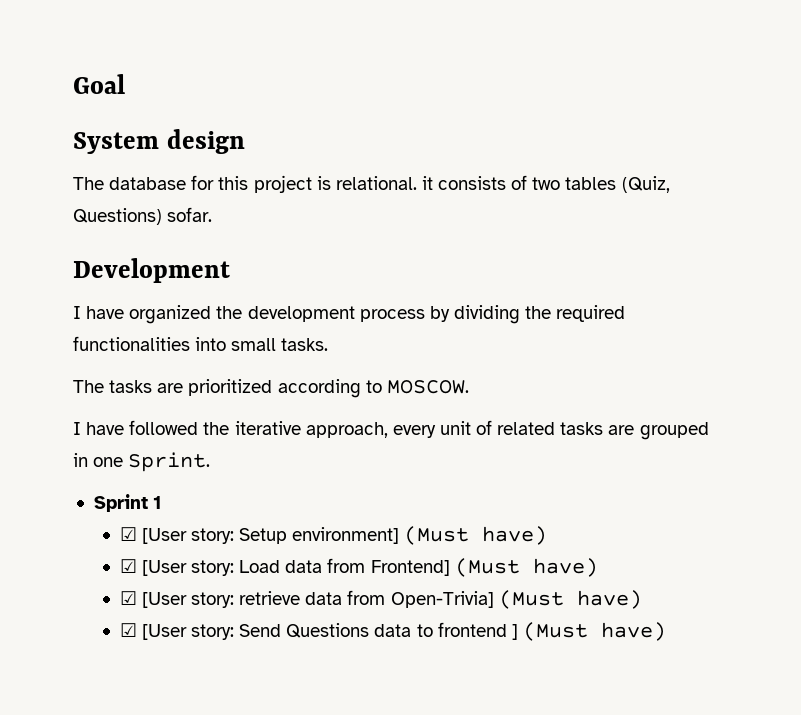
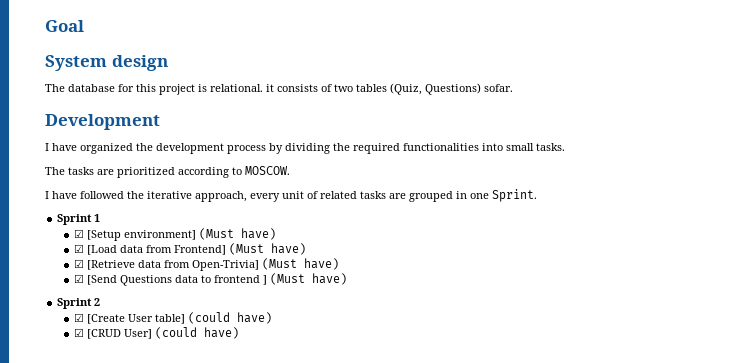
[141,528,288,544] [User story: Setup -> [87,230,122,241] [Setup
[141,560,281,576] [User story: Load -> [87,245,118,255] [Load
[141,591,301,608] [User story: retrieve -> [87,260,136,270] [Retrieve
[141,624,282,640] [User story: Send -> [87,275,118,285] [Send
(666, 631) none -> [57,298,101,309] [74,312,273,324] [74,327,240,339] // Sprint 2 // ☑ [Create User table] (could have) // ☑ [CRUD User] (could have)

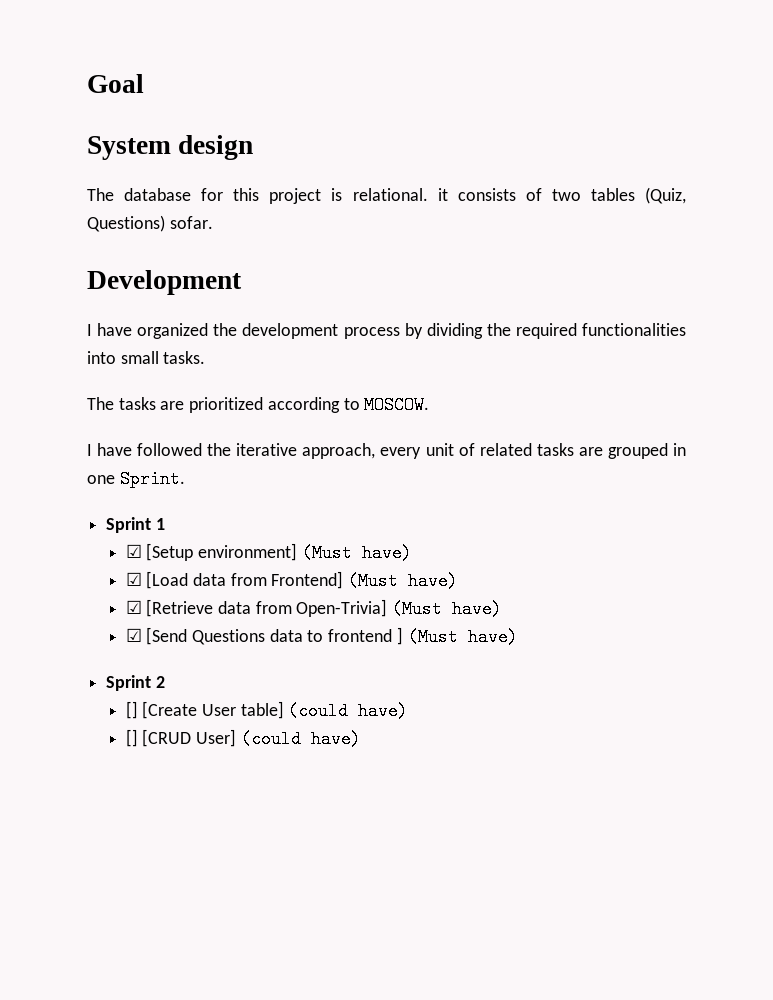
[74,313,85,322] ☑ -> [125,701,138,719] []
[74,328,85,337] ☑ -> [125,729,138,747] []

